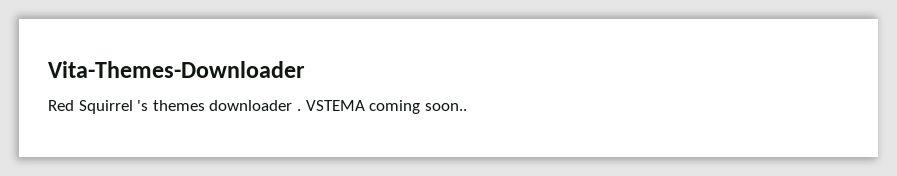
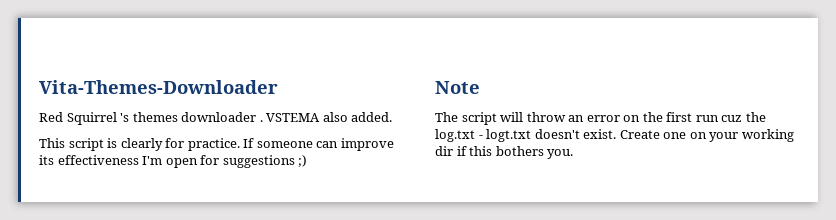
[369,100,467,114] coming soon.. -> [322,112,393,122] [39,138,394,151] [39,155,308,168] [435,81,480,94] [435,112,766,125] [435,129,794,142] [435,146,574,159] also added. // This script is clearly for practice. If someone can improve its effectiveness I'm open for suggestions ;) // Note // The script will throw an error on the first run cuz the log.txt - logt.txt doesn't exist. Create one on your working dir if this bothers you.

